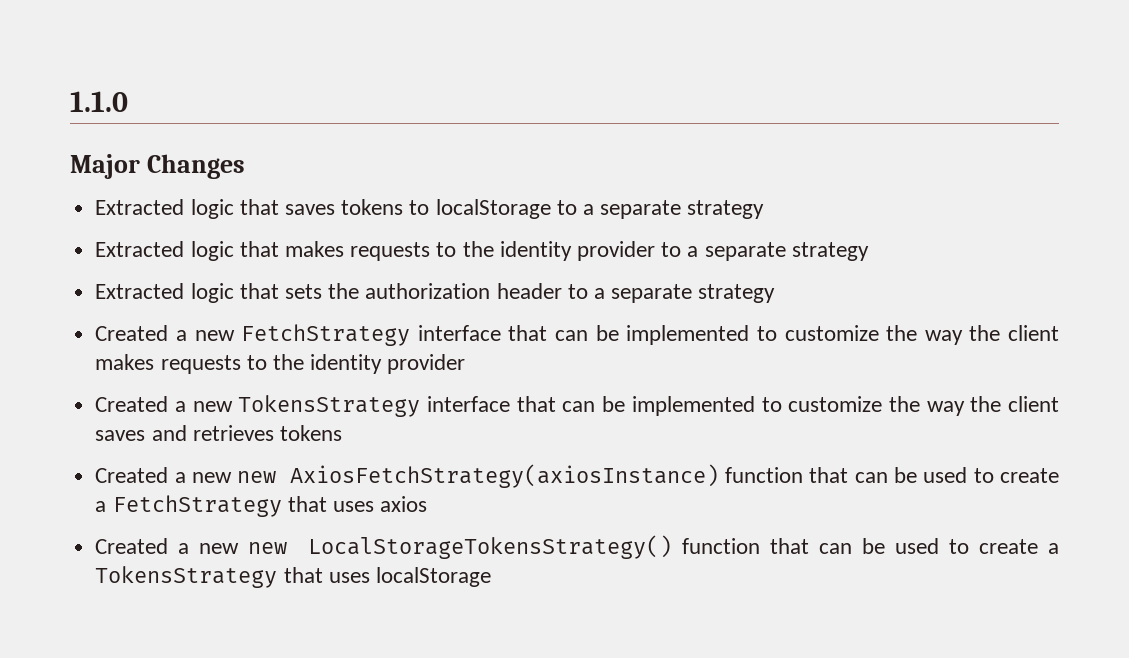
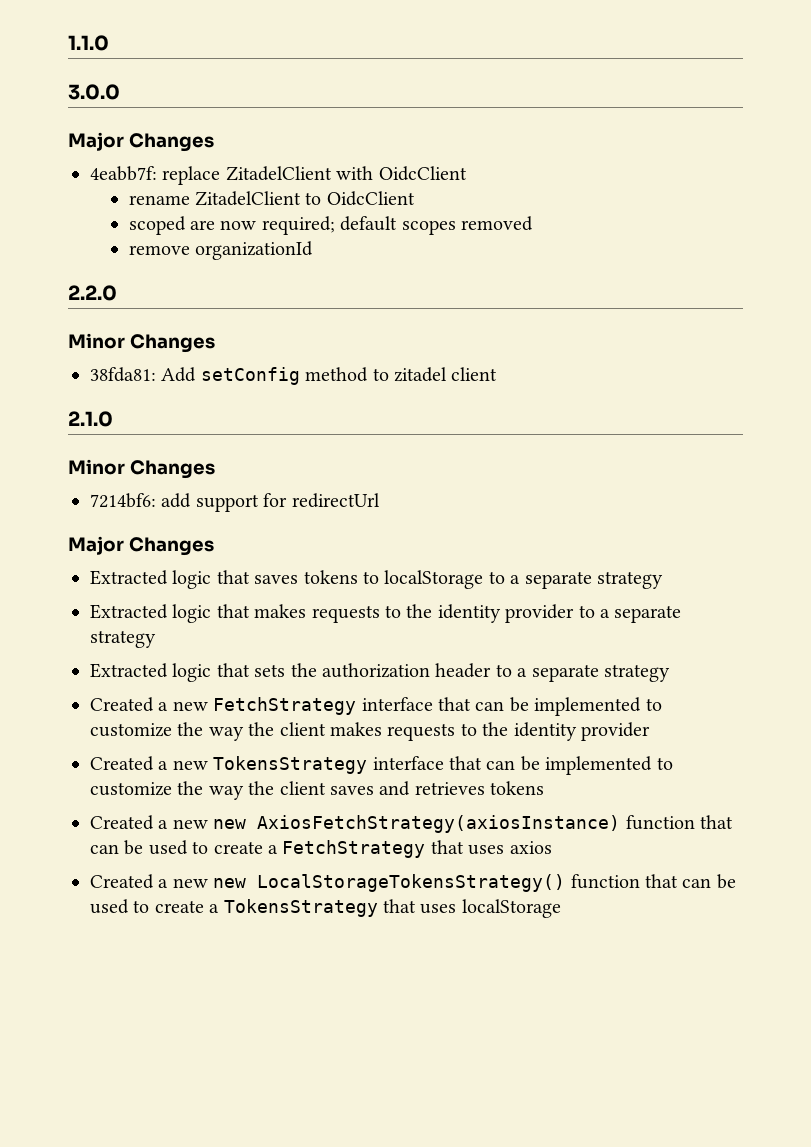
(128, 101) none -> [68,84,120,100] [68,132,214,152] [90,166,467,185] [128,191,415,206] [128,216,533,235] [128,241,313,260] [68,285,117,301] [68,333,215,353] [90,367,498,385] [68,411,113,427] [68,459,215,479] [90,493,380,512] // 3.0.0 // Major Changes // 4eabb7f: replace ZitadelClient with OidcClient // rename ZitadelClient to OidcClient // scoped are now required; default scopes removed // remove organizationId // 2.2.0 // Minor Changes // 38fda81: Add setConfig method to zitadel client // 2.1.0 // Minor Changes // 7214bf6: add support for redirectUrl

